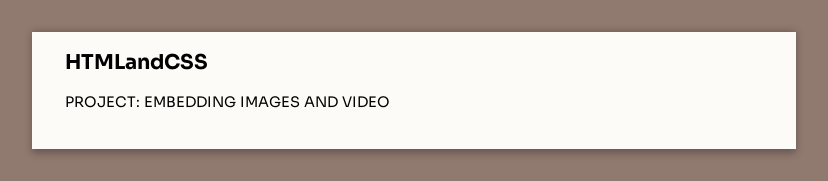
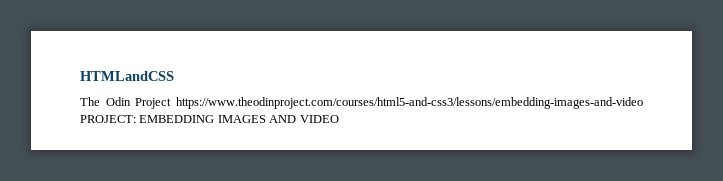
(208, 61) none -> [80,97,643,109] The Odin Project https://www.theodinproject.com/courses/html5-and-css3/lessons/embedding-images-and-video

